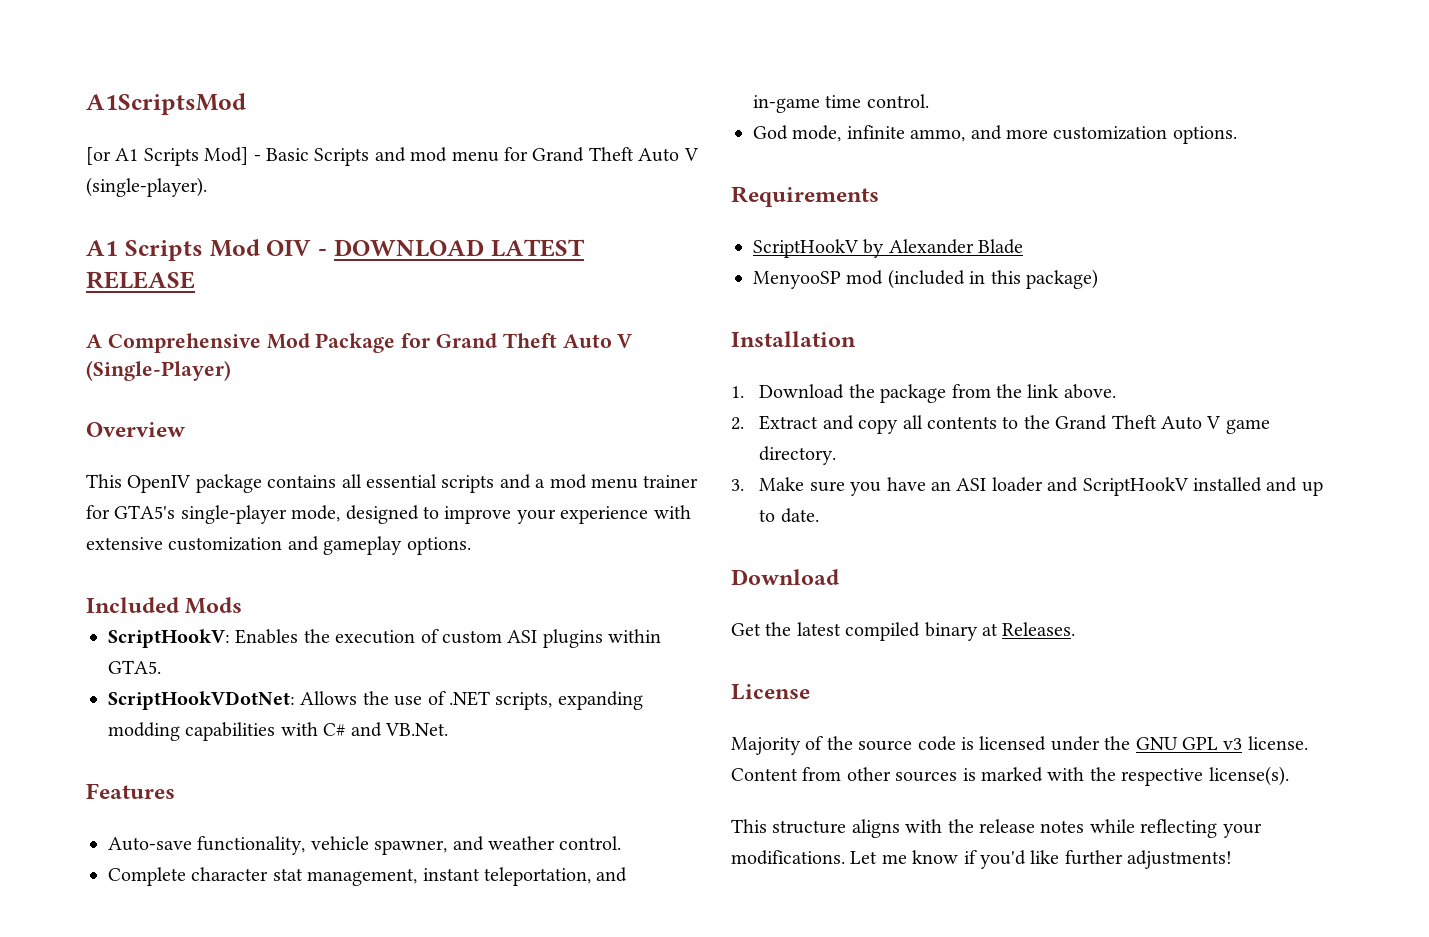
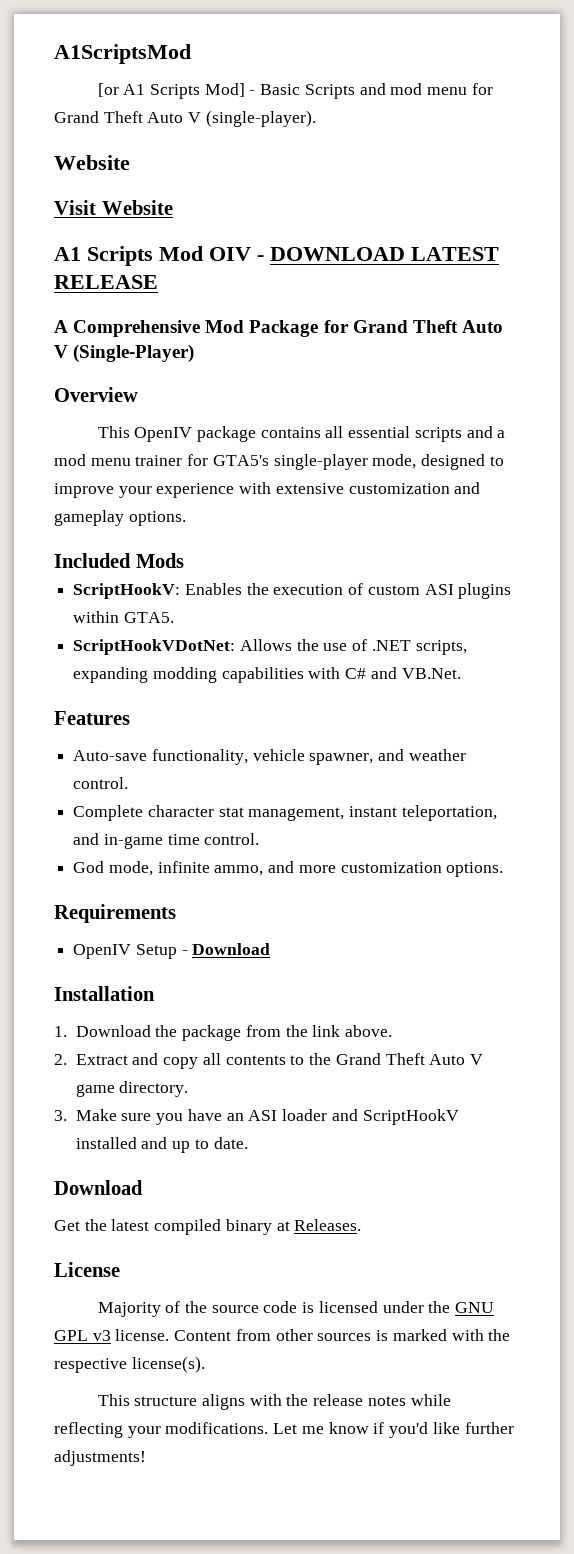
(207, 187) none -> [54,155,130,170] [54,200,173,215] // Website // Visit Website
[753,239,1024,258] [753,269,1098,289] ScriptHookV by Alexander Blade // MenyooSP mod (included in this package) -> [73,943,271,959] OpenIV Setup - Download

